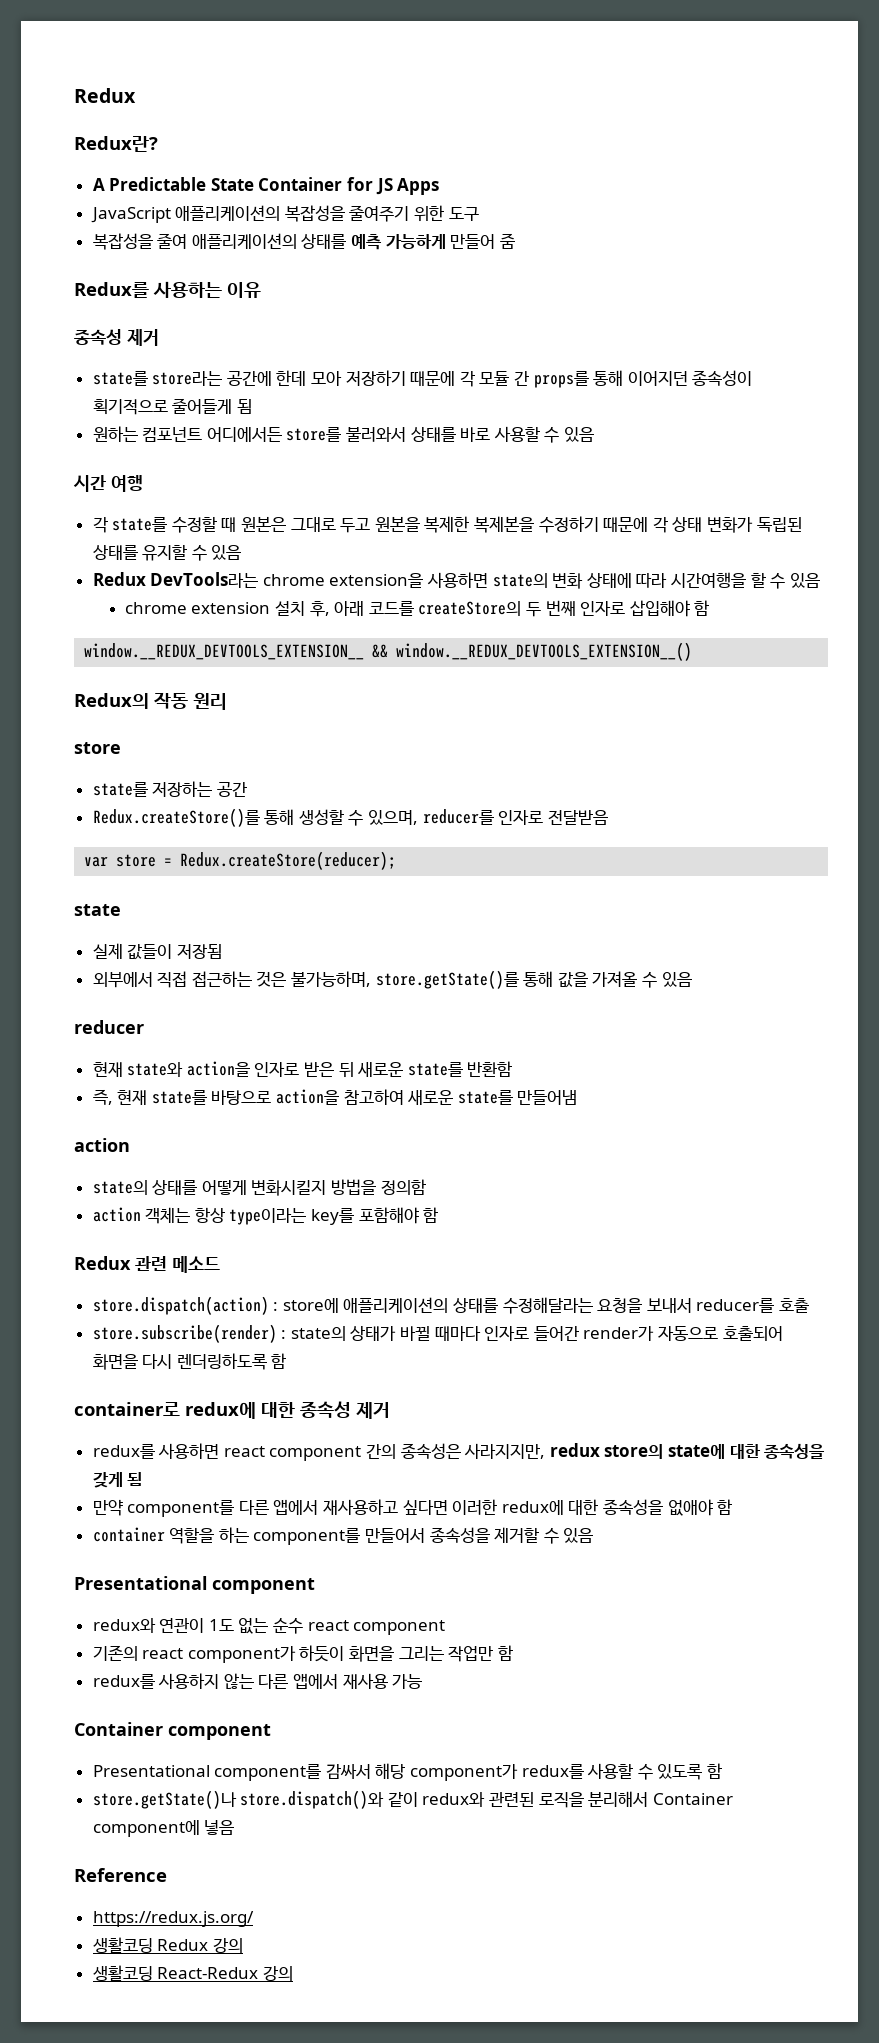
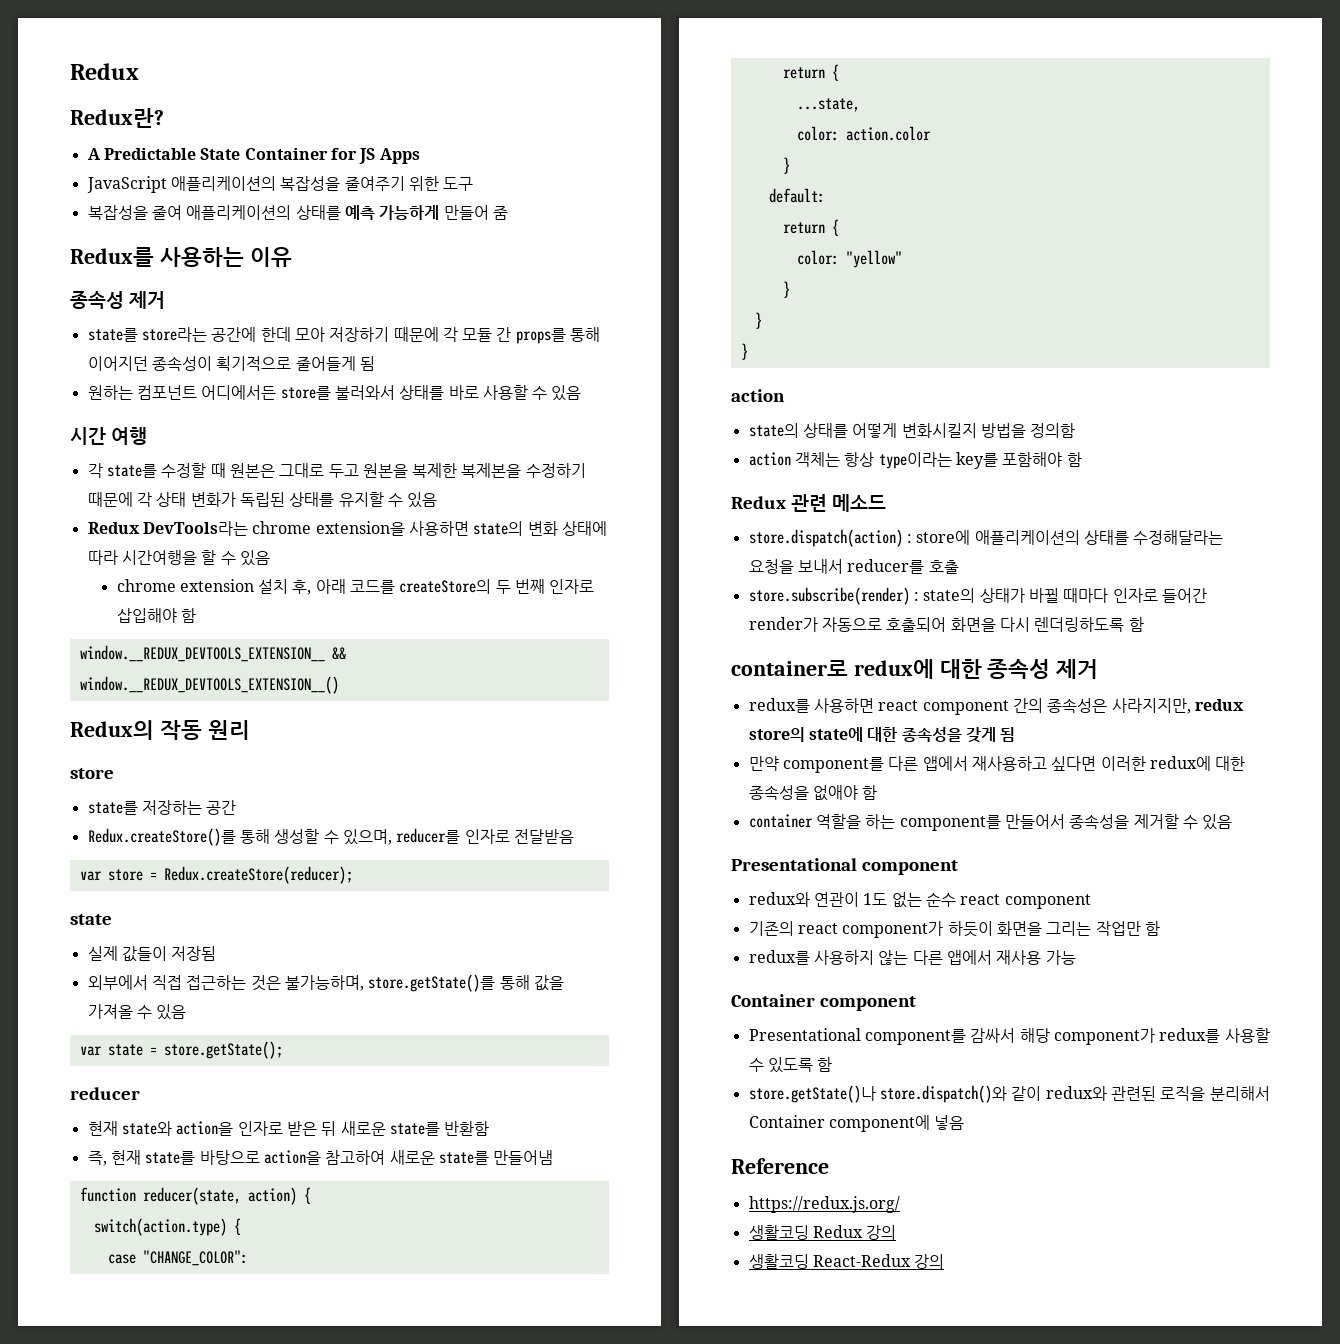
(692, 979) none -> [79,1041,283,1059] // var state = store.getState();
(578, 1097) none -> [79,1187,311,1205] [93,1218,241,1236] [107,1250,248,1266] [782,64,839,81] [796,98,860,112] [796,126,931,141] [782,157,790,174] [768,188,825,203] [782,219,839,236] [796,250,902,268] [782,281,790,298] [754,312,762,329] [740,343,748,360] // function reducer(state, action) { // switch(action.type) { // case "CHANGE_COLOR": // return { // ...state, // color: action.color // } // default: // return { // color: "yellow" // } // } // }

